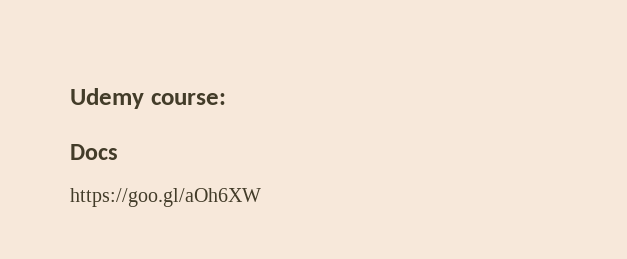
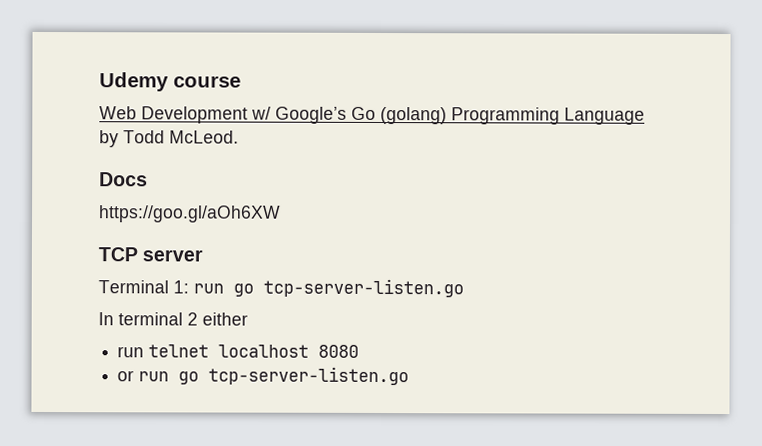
[150,93,226,105] [70,144,118,160] [70,188,261,207] course: // Docs // https://goo.gl/aOh6XW -> [173,75,241,88] [99,106,645,125] [99,130,239,148] [99,172,148,187] [99,205,281,223] [98,247,204,262] [98,278,464,298] [98,312,248,326] [117,344,360,358] [117,366,410,386] course // Web Development w/ Google’s Go (golang) Programming Language by Todd McLeod. // Docs // https://goo.gl/aOh6XW // TCP server // Terminal 1: run go tcp-server-listen.go // In terminal 2 either // run telnet localhost 8080 // or run go tcp-server-listen.go

